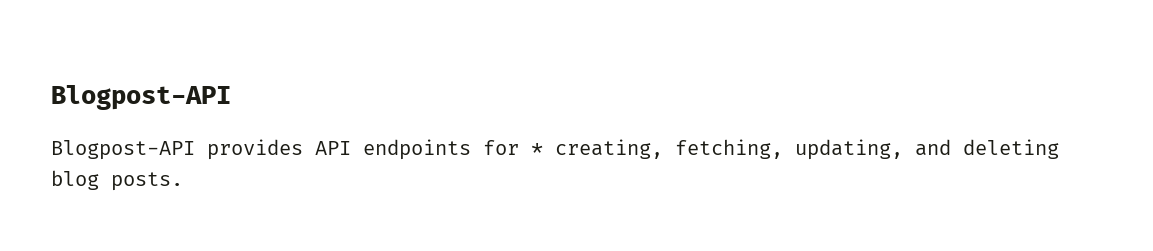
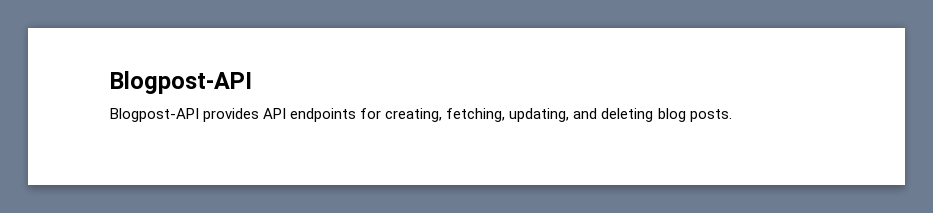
[531,143,543,155] * -> (382, 113) none

